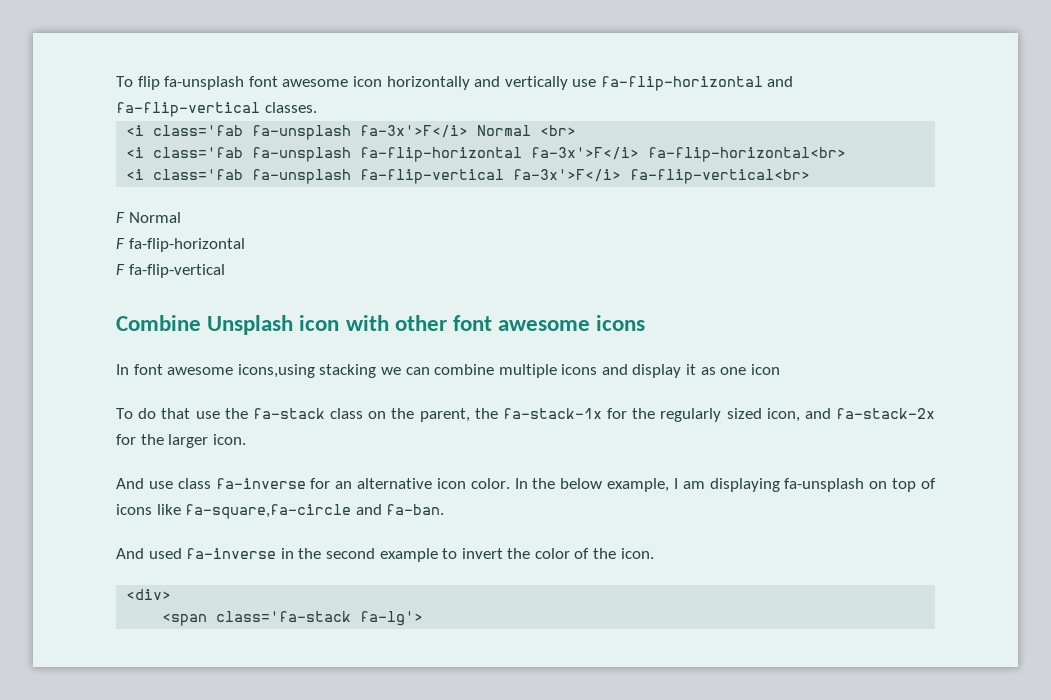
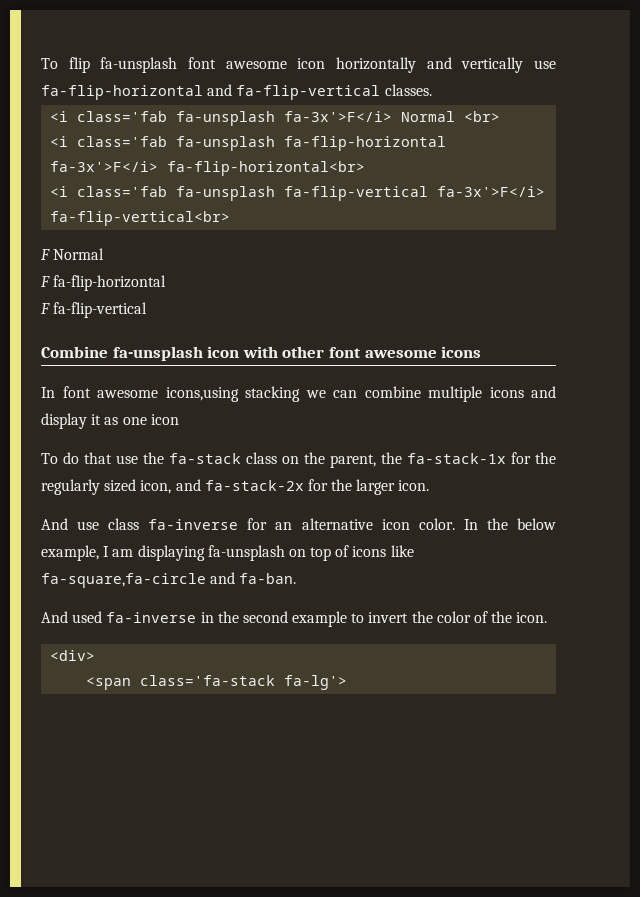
[207,315,294,335] Unsplash -> [112,346,203,361] fa-unsplash

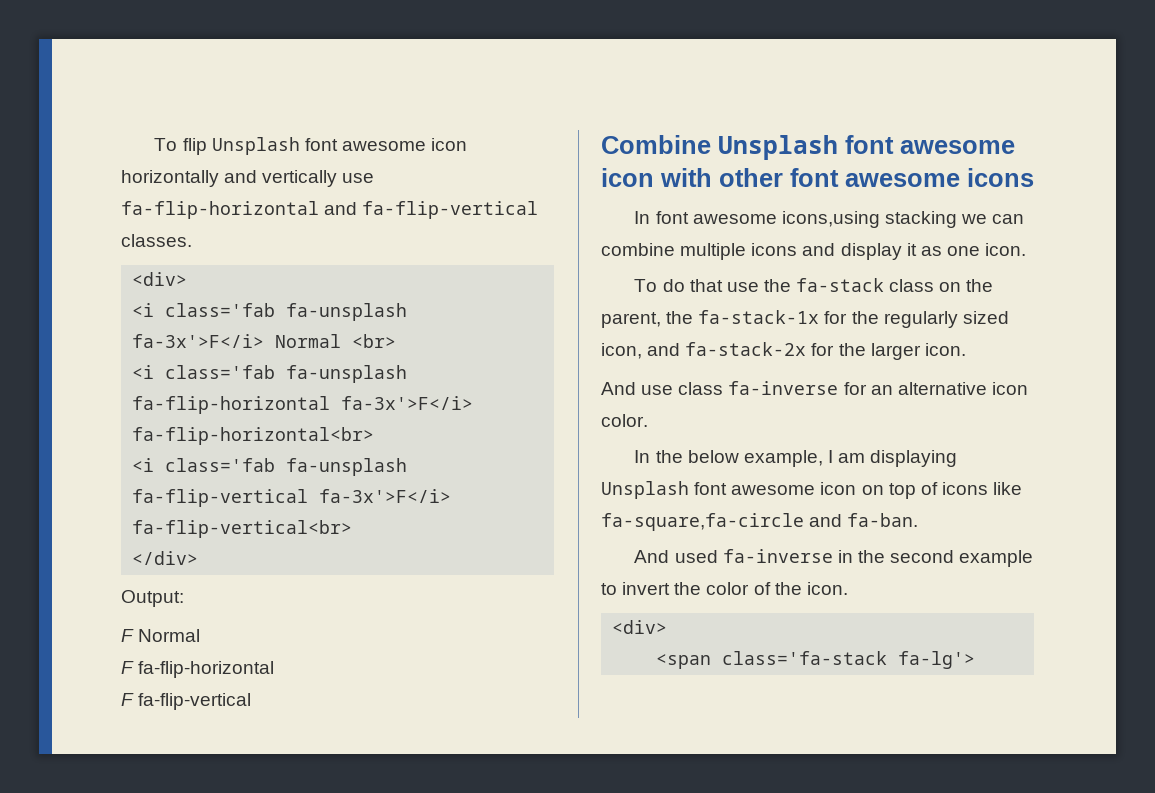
[100,57,178,73] fa-unsplash -> [211,137,300,155] Unsplash
(432, 90) none -> [132,272,188,286] // <div>
(231, 218) none -> [132,551,199,565] [121,590,184,607] // </div> // Output:
[112,346,203,361] fa-unsplash -> [718,135,1015,160] Unsplash font awesome
[150,414,179,425] icon -> [985,243,1027,256] icon.
(455, 524) none -> (648, 420) //
[207,545,285,561] fa-unsplash -> [601,481,857,499] Unsplash font awesome icon

